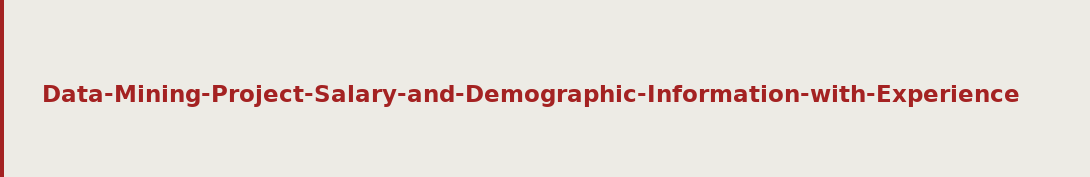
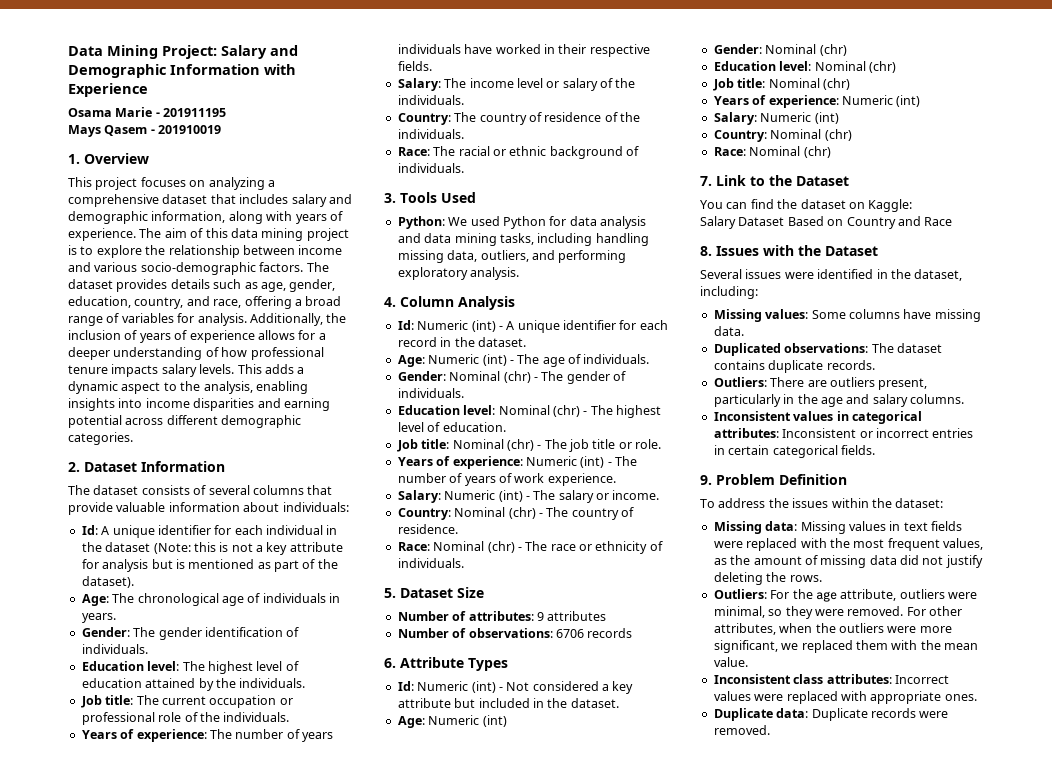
[42,85,1020,107] Data-Mining-Project-Salary-and-Demographic-Information-with-Experience -> [68,45,298,59] [68,64,296,78] [68,83,148,97] [68,107,227,117] [68,125,222,137] [68,153,149,164] [68,177,275,190] [68,194,352,207] [68,211,343,224] [68,228,349,241] [68,245,343,258] [68,262,329,275] [68,279,336,292] [68,296,342,309] [68,313,347,326] [68,330,326,343] [68,347,324,360] [68,364,305,377] [68,381,308,394] [68,398,330,411] [68,415,302,428] [68,432,133,445] [68,461,225,472] [68,485,333,495] [68,502,349,515] [81,525,338,538] [81,542,343,555] [81,559,338,572] [81,576,134,588] [81,593,340,606] [81,613,116,623] [81,627,300,640] [81,644,148,654] [81,661,299,674] [81,678,306,691] [80,695,293,708] [81,712,290,725] [81,729,333,742] [397,44,650,57] [397,61,432,71] [397,78,636,91] [397,95,464,105] [397,112,640,125] [397,129,464,139] [397,146,639,159] [397,163,464,173] [384,192,476,203] [397,216,646,229] [397,233,649,246] [397,250,627,263] [397,267,520,280] [384,296,515,310] [397,320,668,333] [397,337,526,347] [397,354,650,367] [397,371,626,384] [397,388,464,398] [397,405,661,418] [397,422,506,432] [396,439,662,452] [397,456,637,469] [397,473,616,486] [397,490,660,503] [397,507,634,520] [397,524,458,534] [397,541,663,554] [397,558,464,568] [384,587,484,598] [397,611,607,621] [397,628,633,638] [384,657,508,671] [397,681,634,694] [397,698,619,708] [397,715,507,728] [713,44,847,56] [713,61,896,73] [712,78,850,91] [713,95,921,108] [713,112,839,125] [713,129,852,142] [713,146,831,158] [700,175,849,186] [700,199,913,212] [700,216,953,229] [700,245,878,256] [700,269,963,281] [700,286,758,299] [713,309,981,322] [713,326,744,336] [713,343,942,356] [713,360,875,373] [713,377,928,390] [713,394,964,407] [713,411,922,424] [713,428,974,438] [713,445,875,458] [700,474,847,485] [700,498,944,508] [713,521,962,534] [713,538,983,551] [713,555,983,568] [713,572,822,585] [713,589,977,602] [713,606,962,619] [713,623,952,635] [713,640,978,653] [713,657,748,667] [713,674,949,684] [713,691,977,704] [713,708,949,721] [713,725,770,735] Data Mining Project: Salary and Demographic Information with Experience // Osama Marie - 201911195 // Mays Qasem - 201910019 // 1. Overview // This project focuses on analyzing a comprehensive dataset that includes salary and demographic information, along with years of experience. The aim of this data mining project is to explore the relationship between income and various socio-demographic factors. The dataset provides details such as age, gender, education, country, and race, offering a broad range of variables for analysis. Additionally, the inclusion of years of experience allows for a deeper understanding of how professional tenure impacts salary levels. This adds a dynamic aspect to the analysis, enabling insights into income disparities and earning potential across different demographic categories. // 2. Dataset Information // The dataset consists of several columns that provide valuable information about individuals: // Id: A unique identifier for each individual in the dataset (Note: this is not a key attribute for analysis but is mentioned as part of the dataset). // Age: The chronological age of individuals in years. // Gender: The gender identification of individuals. // Education level: The highest level of education attained by the individuals. // Job title: The current occupation or professional role of the individuals. // Years of experience: The number of years individuals have worked in their respective fields. // Salary: The income level or salary of the individuals. // Country: The country of residence of the individuals. // Race: The racial or ethnic background of individuals. // 3. Tools Used // Python: We used Python for data analysis and data mining tasks, including handling missing data, outliers, and performing exploratory analysis. // 4. Column Analysis // Id: Numeric (int) - A unique identifier for each record in the dataset. // Age: Numeric (int) - The age of individuals. // Gender: Nominal (chr) - The gender of individuals. // Education level: Nominal (chr) - The highest level of education. // Job title: Nominal (chr) - The job title or role. // Years of experience: Numeric (int) - The number of years of work experience. // Salary: Numeric (int) - The salary or income. // Country: Nominal (chr) - The country of residence. // Race: Nominal (chr) - The race or ethnicity of individuals. // 5. Dataset Size // Number of attributes: 9 attributes // Number of observations: 6706 records // 6. Attribute Types // Id: Numeric (int) - Not considered a key attribute but included in the dataset. // Age: Numeric (int) // Gender: Nominal (chr) // Education level: Nominal (chr) // Job title: Nominal (chr) // Years of experience: Numeric (int) // Salary: Numeric (int) // Country: Nominal (chr) // Race: Nominal (chr) // 7. Link to the Dataset // You can find the dataset on Kaggle: // Salary Dataset Based on Country and Race // 8. Issues with the Dataset // Several issues were identified in the dataset, including: // Missing values: Some columns have missing data. // Duplicated observations: The dataset contains duplicate records. // Outliers: There are outliers present, particularly in the age and salary columns. // Inconsistent values in categorical attributes: Inconsistent or incorrect entries in certain categorical fields. // 9. Problem Definition // To address the issues within the dataset: // Missing data: Missing values in text fields were replaced with the most frequent values, as the amount of missing data did not justify deleting the rows. // Outliers: For the age attribute, outliers were minimal, so they were removed. For other attributes, when the outliers were more significant, we replaced them with the mean value. // Inconsistent class attributes: Incorrect values were replaced with appropriate ones. // Duplicate data: Duplicate records were removed.

